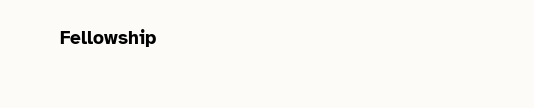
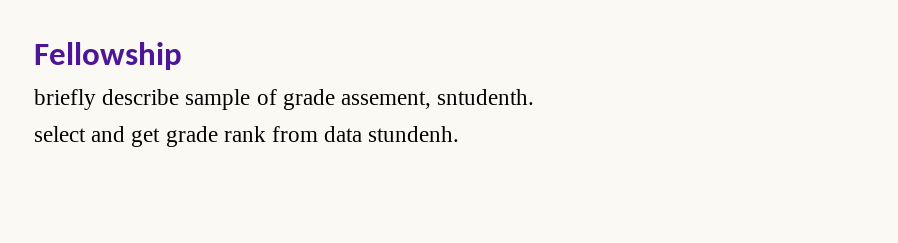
(156, 38) none -> [34,89,535,110] [34,126,460,147] // briefly describe sample of grade assement, sntudenth. // select and get grade rank from data stundenh.

